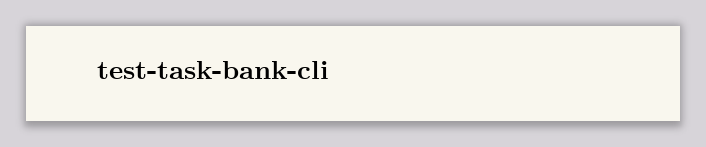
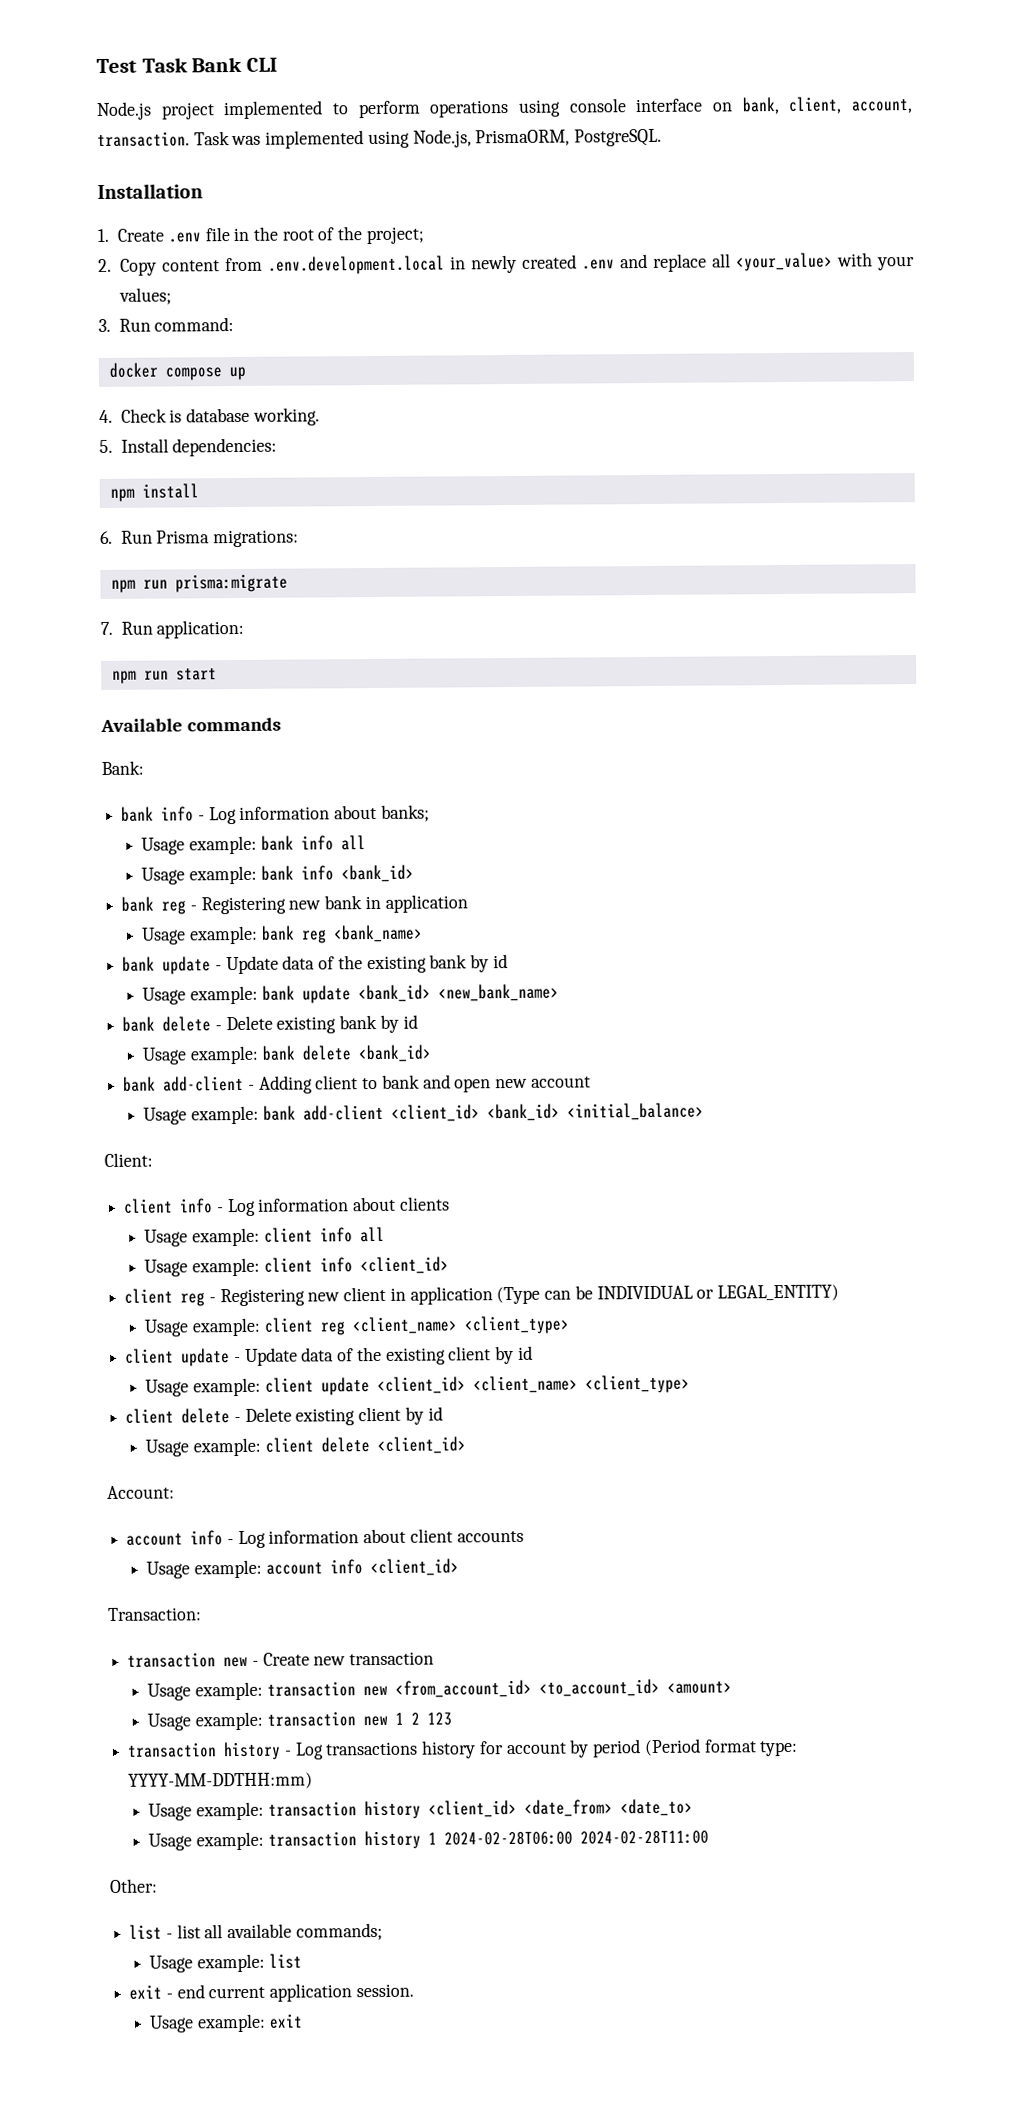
[97,61,329,79] test-task-bank-cli -> [96,56,278,74] [96,96,913,121] [97,128,663,149] [97,183,203,200] [97,226,424,245] [98,252,915,276] [118,287,172,305] [98,317,235,333] [108,362,246,381] [99,407,320,426] [99,437,278,457] [109,483,199,502] [100,529,300,548] [110,573,288,593] [100,619,245,639] [111,668,217,684] [100,717,281,733] [101,760,144,775] [121,804,430,825] [141,835,366,855] [141,864,414,885] [121,894,468,915] [142,924,423,945] [122,954,508,975] [142,983,559,1005] [122,1014,418,1034] [142,1044,431,1065] [123,1074,591,1094] [143,1102,704,1125] [104,1152,153,1167] [123,1196,450,1217] [144,1226,385,1247] [144,1256,449,1277] [124,1284,839,1307] [144,1315,569,1337] [125,1345,533,1367] [145,1374,690,1397] [125,1406,443,1426] [145,1436,466,1457] [107,1485,175,1499] [126,1528,524,1549] [146,1558,459,1579] [107,1607,202,1621] [127,1651,435,1668] [147,1678,732,1701] [147,1711,452,1731] [127,1738,799,1761] [128,1772,314,1790] [148,1798,693,1821] [148,1829,709,1851] [109,1878,158,1893] [129,1922,383,1941] [149,1953,302,1973] [129,1983,414,2002] [149,2013,303,2033] Test Task Bank CLI // Node.js project implemented to perform operations using console interface on bank, client, account, transaction. Task was implemented using Node.js, PrismaORM, PostgreSQL. // Installation // 1. Create .env file in the root of the project; // 2. Copy content from .env.development.local in newly created .env and replace all <your_value> with your values; // 3. Run command: // docker compose up // 4. Check is database working. // 5. Install dependencies: // npm install // 6. Run Prisma migrations: // npm run prisma:migrate // 7. Run application: // npm run start // Available commands // Bank: // bank info - Log information about banks; // Usage example: bank info all // Usage example: bank info <bank_id> // bank reg - Registering new bank in application // Usage example: bank reg <bank_name> // bank update - Update data of the existing bank by id // Usage example: bank update <bank_id> <new_bank_name> // bank delete - Delete existing bank by id // Usage example: bank delete <bank_id> // bank add-client - Adding client to bank and open new account // Usage example: bank add-client <client_id> <bank_id> <initial_balance> // Client: // client info - Log information about clients // Usage example: client info all // Usage example: client info <client_id> // client reg - Registering new client in application (Type can be INDIVIDUAL or LEGAL_ENTITY) // Usage example: client reg <client_name> <client_type> // client update - Update data of the existing client by id // Usage example: client update <client_id> <client_name> <client_type> // client delete - Delete existing client by id // Usage example: client delete <client_id> // Account: // account info - Log information about client accounts // Usage example: account info <client_id> // Transaction: // transaction new - Create new transaction // Usage example: transaction new <from_account_id> <to_account_id> <amount> // Usage example: transaction new 1 2 123 // transaction history - Log transactions history for account by period (Period format type: YYYY-MM-DDTHH:mm) // Usage example: transaction history <client_id> <date_from> <date_to> // Usage example: transaction history 1 2024-02-28T06:00 2024-02-28T11:00 // Other: // list - list all available commands; // Usage example: list // exit - end current application session. // Usage example: exit

